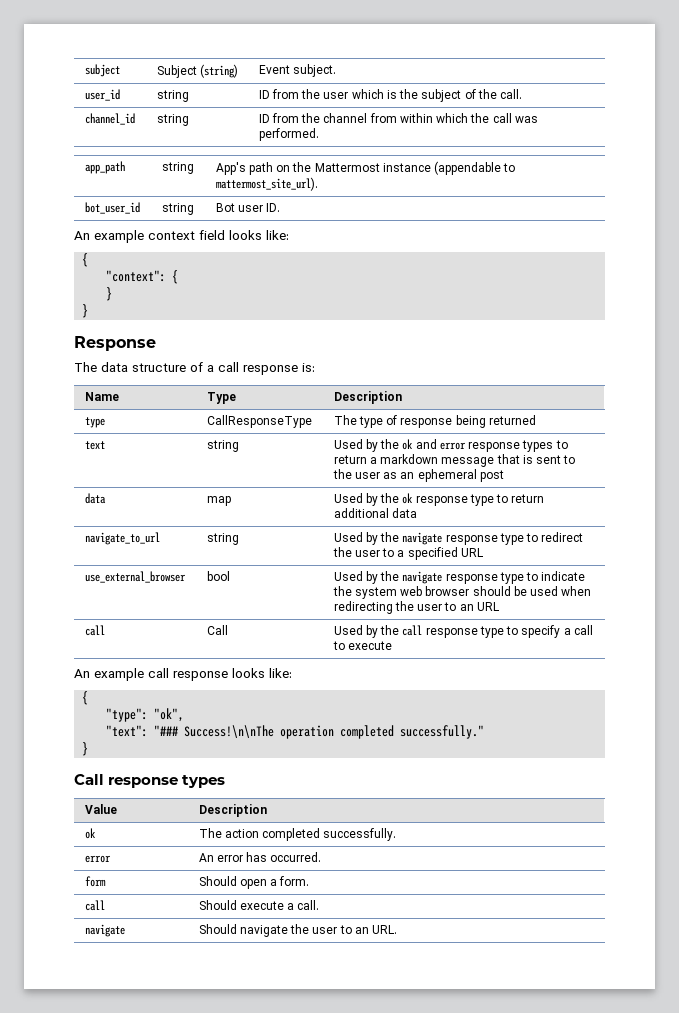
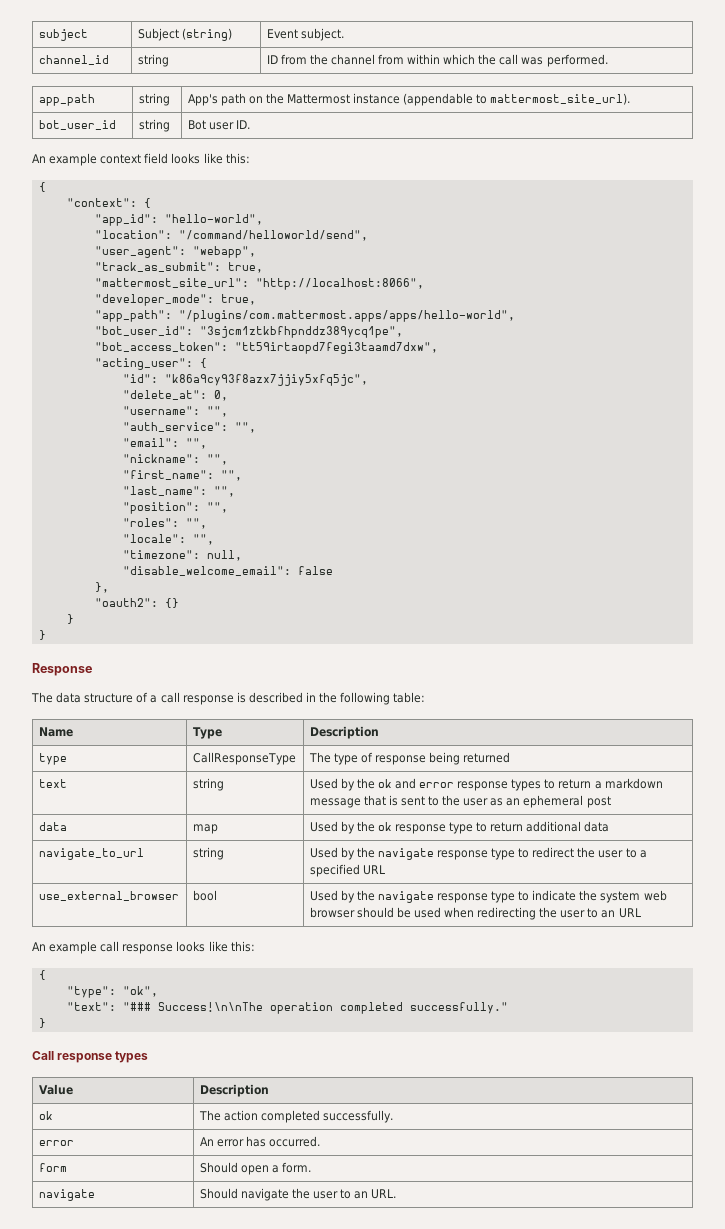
[84,89,120,101] [156,90,189,102] [258,89,523,102] // user_id | string | ID from the user which is the subject of the call. -> (344, 34) none
[266,230,289,240] like: -> [203,153,250,164] like this:
(179, 277) none -> [94,214,263,226] [94,230,368,241] [94,246,256,258] [94,262,263,273] [94,278,424,290] [94,294,256,306] [94,310,515,322] [94,326,403,338] [94,342,438,354] [94,358,207,370] [122,374,368,386] [122,390,228,401] [122,406,228,417] [122,422,256,433] [122,438,207,449] [122,454,228,465] [122,470,242,481] [122,486,235,497] [122,502,228,514] [122,518,207,529] [122,534,214,545] [122,550,242,561] [122,566,333,576] [94,582,109,593] [94,598,179,608] // "app_id": "hello-world", // "location": "/command/helloworld/send", // "user_agent": "webapp", // "track_as_submit": true, // "mattermost_site_url": "http://localhost:8066", // "developer_mode": true, // "app_path": "/plugins/com.mattermost.apps/apps/hello-world", // "bot_user_id": "3sjcm1ztkbfhpnddz389ycq1pe", // "bot_access_token": "tt59irtaopd7fegi3taamd7dxw", // "acting_user": { // "id": "k86a9cy93f8azx7jjiy5xfq5jc", // "delete_at": 0, // "username": "", // "auth_service": "", // "email": "", // "nickname": "", // "first_name": "", // "last_name": "", // "position": "", // "roles": "", // "locale": "", // "timezone": null, // "disable_welcome_email": false // }, // "oauth2": {}
[302,363,315,372] is: -> [236,692,426,705] is described in the following table:
[84,625,105,636] [206,625,228,635] [333,625,593,638] [332,641,392,650] // call | Call | Used by the call response type to specify a call to execute -> (641, 913) none
[269,668,292,678] like: -> [208,941,255,952] like this:
[84,900,105,911] [198,900,320,910] // call | Should execute a call. -> (311, 1167) none

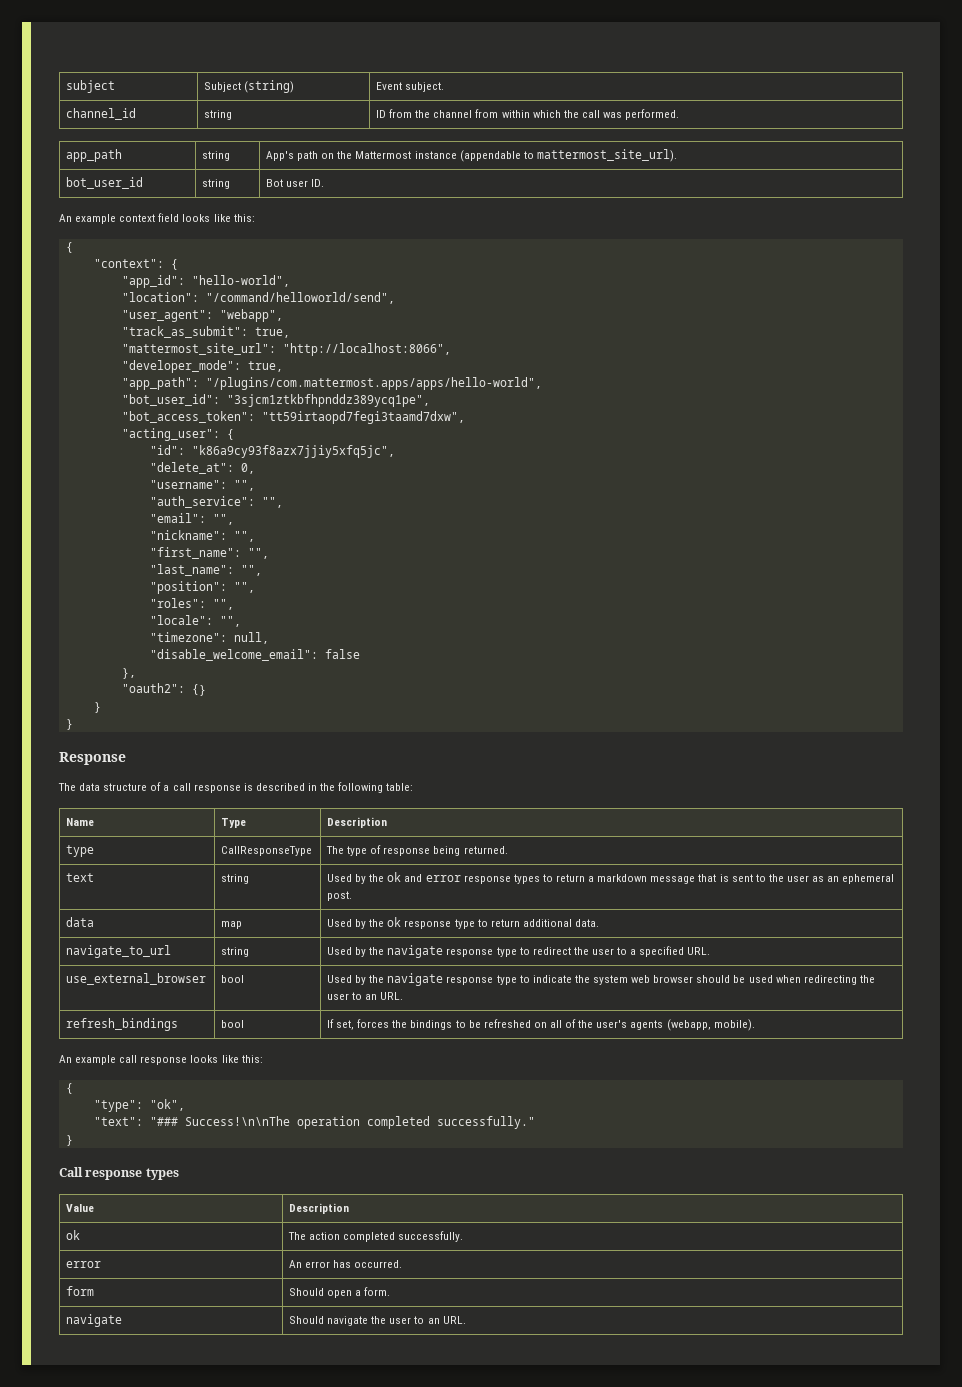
[463,752,511,763] returned -> [463,846,508,854] returned.
[586,796,611,808] post -> [327,891,353,901] post.
[584,821,610,832] data -> [574,919,599,927] data.
[362,865,385,875] URL -> [687,947,711,955] URL.
[618,908,641,918] URL -> [380,992,404,1000] [66,1018,179,1031] [221,1020,245,1028] [327,1019,755,1031] URL. // refresh_bindings | bool | If set, forces the bindings to be refreshed on all of the user's agents (webapp, mobile).

